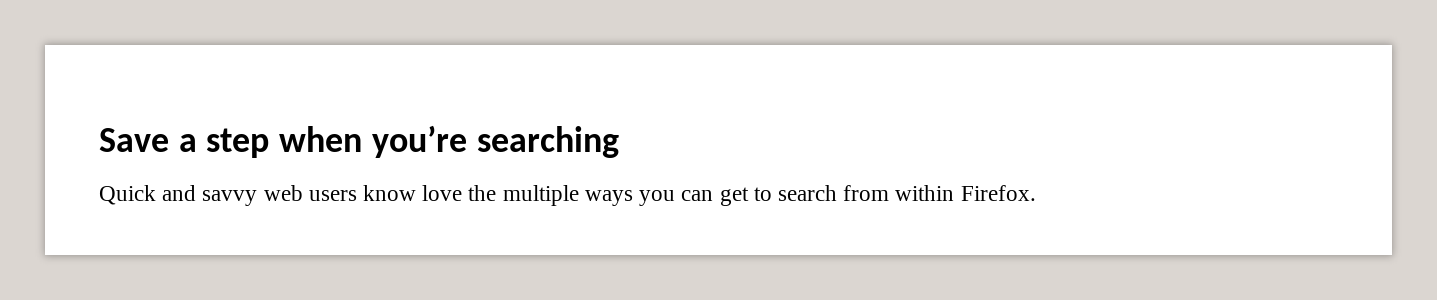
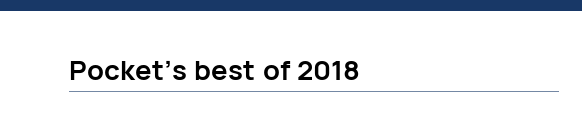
[99,125,619,158] [99,185,1036,206] Save a step when you’re searching // Quick and savvy web users know love the multiple ways you can get to search from within Firefox. -> [69,60,361,80] Pocket’s best of 2018

